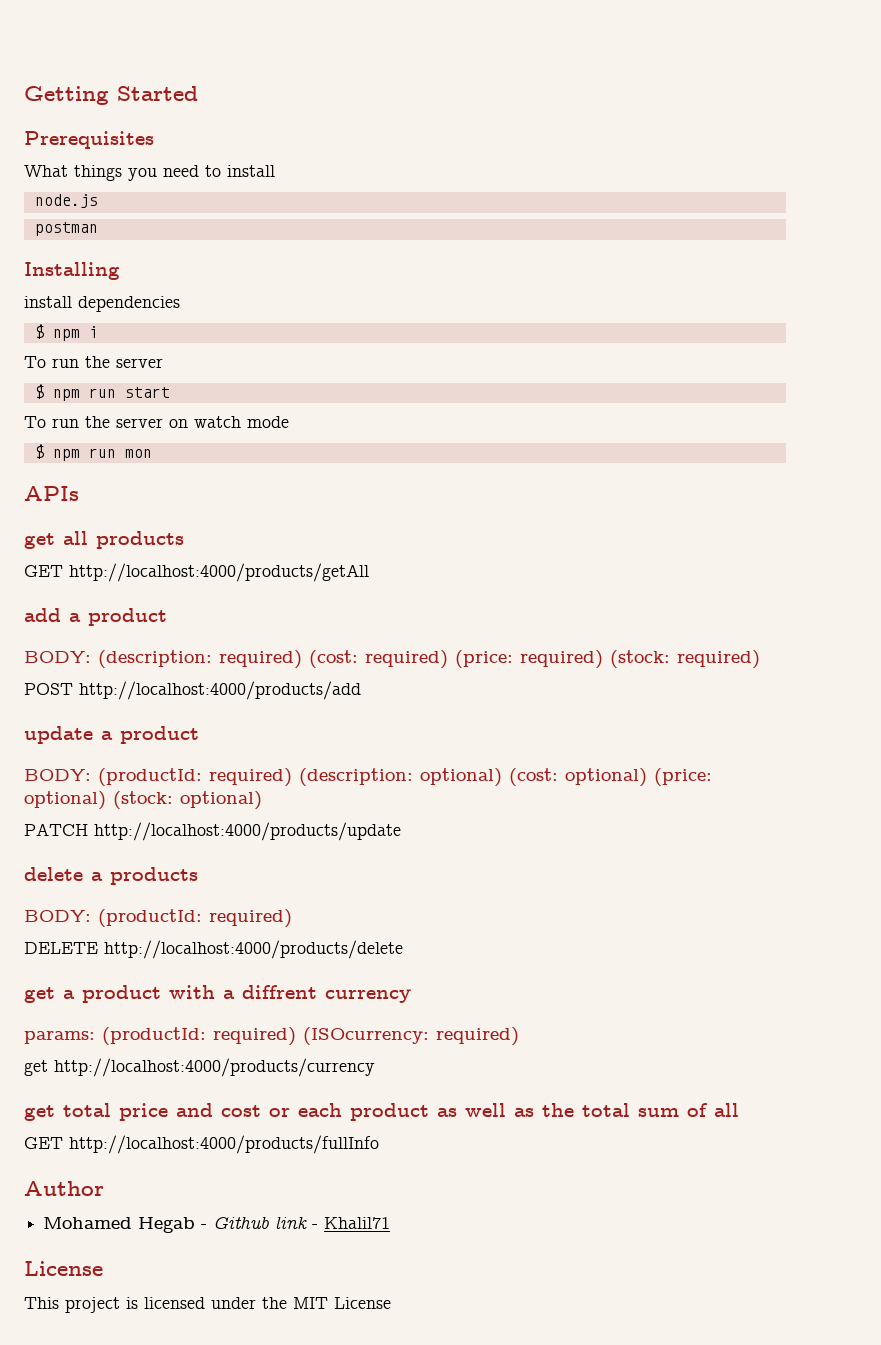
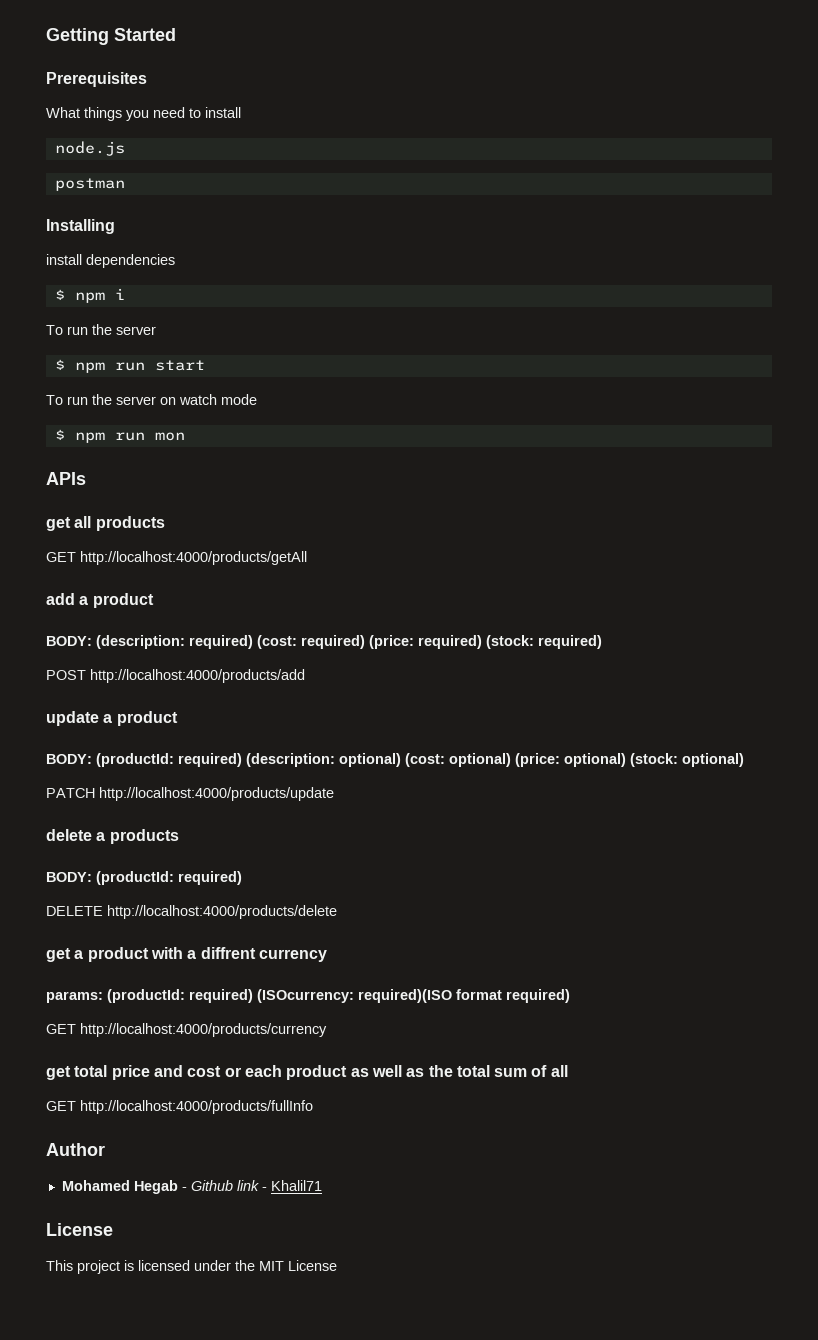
[436,1027,519,1046] [24,1060,48,1076] required) // get -> [358,989,570,1003] [46,1024,76,1034] required)(ISO format required) // GET

